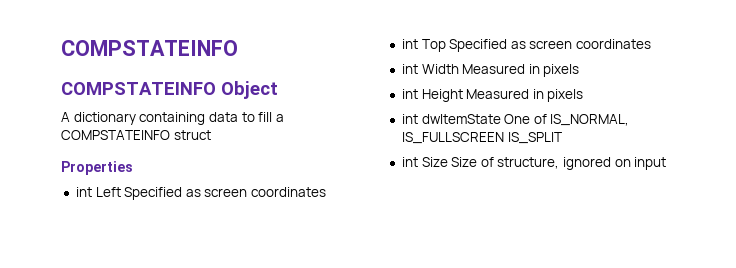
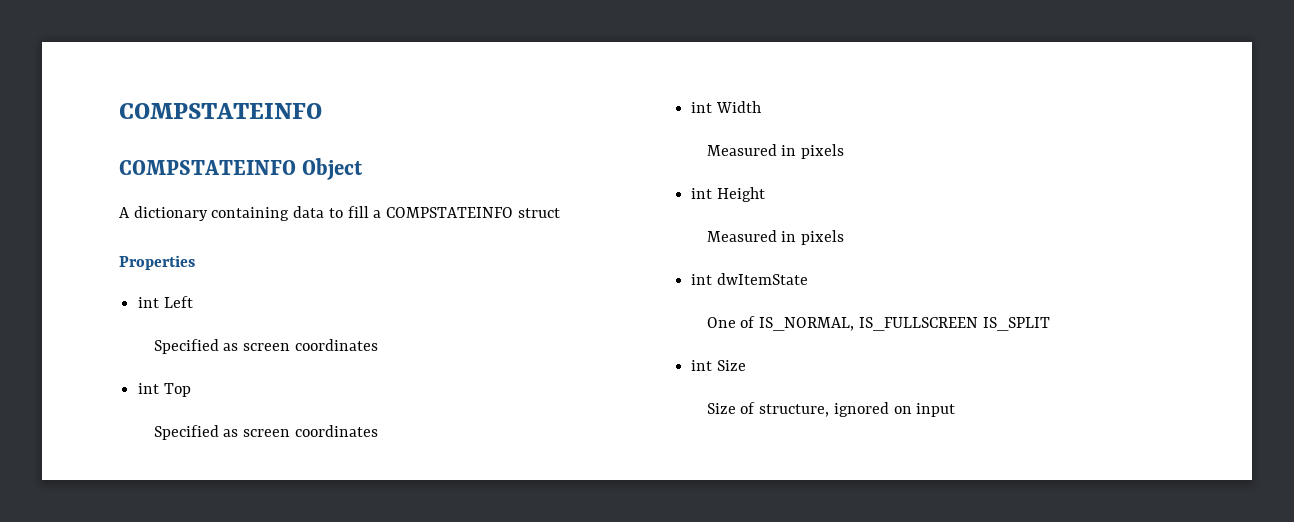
(121, 192) none -> (193, 302) //
(446, 45) none -> (191, 390) //
(459, 69) none -> (761, 107) //
(463, 95) none -> (765, 194) //
(501, 119) none -> (808, 279) //
(448, 162) none -> (746, 365) //

